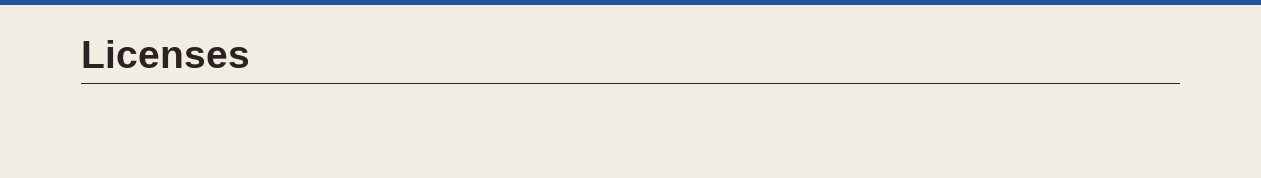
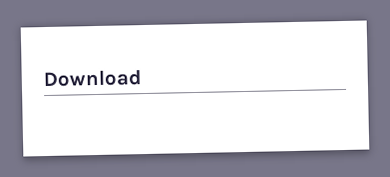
[81,40,250,68] Licenses -> [43,69,142,88] Download

